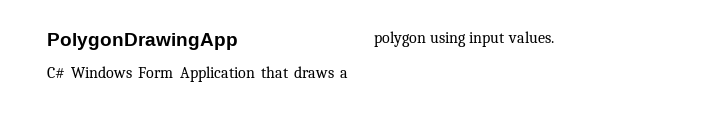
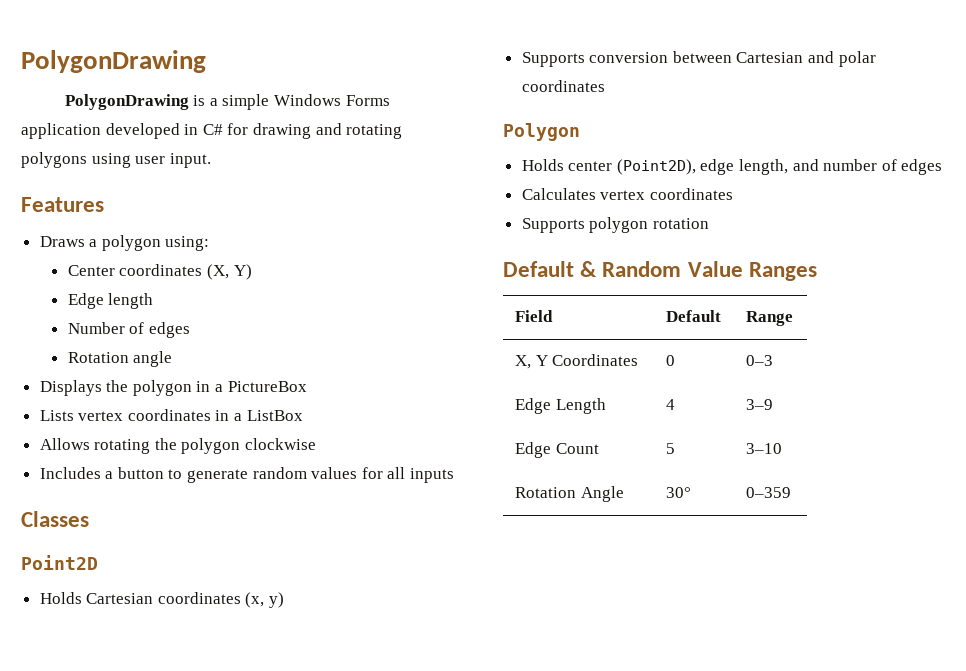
[47,33,238,50] [47,66,348,82] [374,31,554,47] PolygonDrawingApp // C# Windows Form Application that draws a polygon using input values. -> [21,50,206,73] [64,94,390,110] [21,123,403,139] [21,152,211,168] [21,197,104,212] [39,235,210,251] [67,264,252,280] [67,293,154,309] [67,322,190,338] [67,351,173,367] [39,380,307,396] [39,409,303,421] [39,438,317,454] [39,467,455,483] [21,511,89,527] [21,555,98,570] [39,592,285,608] [521,51,876,67] [521,80,605,92] [503,123,580,141] [521,159,943,175] [521,188,733,200] [521,217,709,233] [503,261,817,281] [515,310,554,322] [666,310,722,322] [746,311,794,326] [515,354,639,369] [666,355,676,366] [746,355,774,366] [515,398,606,414] [666,399,676,410] [746,399,774,410] [515,442,599,458] [666,443,676,454] [746,443,783,454] [515,486,624,502] [666,487,692,498] [746,487,792,498] PolygonDrawing // PolygonDrawing is a simple Windows Forms application developed in C# for drawing and rotating polygons using user input. // Features // Draws a polygon using: // Center coordinates (X, Y) // Edge length // Number of edges // Rotation angle // Displays the polygon in a PictureBox // Lists vertex coordinates in a ListBox // Allows rotating the polygon clockwise // Includes a button to generate random values for all inputs // Classes // Point2D // Holds Cartesian coordinates (x, y) // Supports conversion between Cartesian and polar coordinates // Polygon // Holds center (Point2D), edge length, and number of edges // Calculates vertex coordinates // Supports polygon rotation // Default & Random Value Ranges // Field | Default | Range // X, Y Coordinates | 0 | 0–3 // Edge Length | 4 | 3–9 // Edge Count | 5 | 3–10 // Rotation Angle | 30° | 0–359

